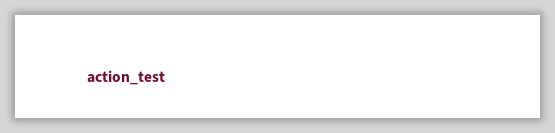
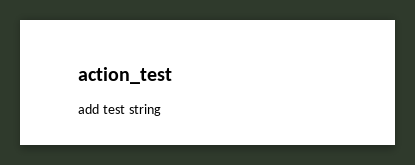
(165, 77) none -> [78,104,161,116] // add test string

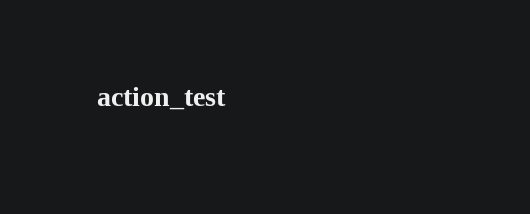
[78,104,161,116] // add test string -> (226, 98) none

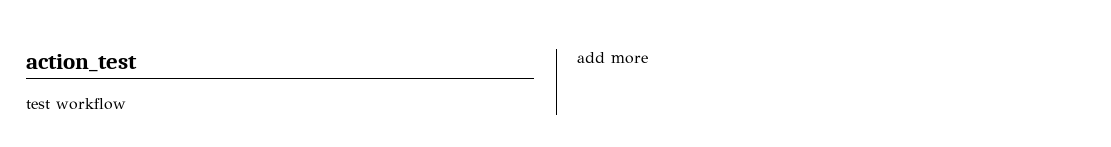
(226, 98) none -> [26,98,126,110] [577,52,648,64] // test workflow // add more

